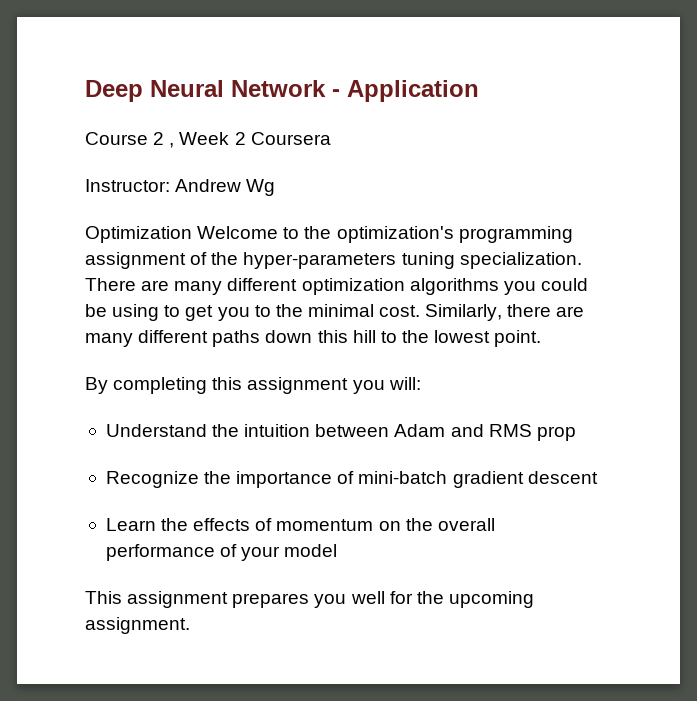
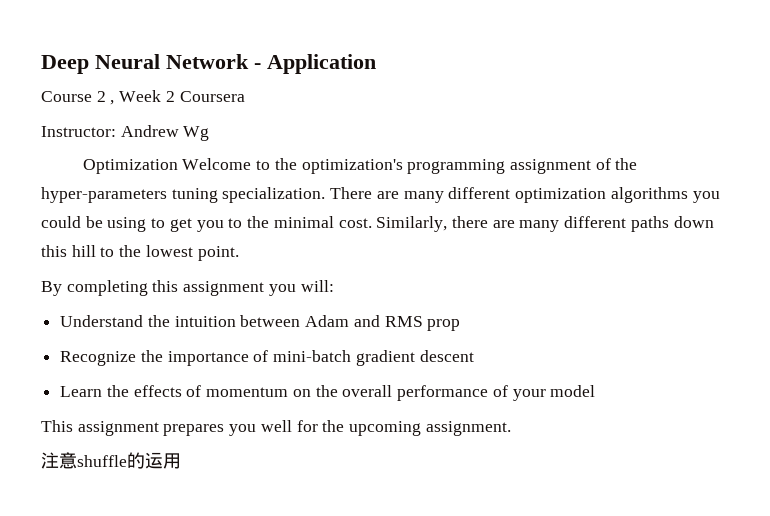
(190, 625) none -> [41,452,181,469] // 注意shuffle的运用

